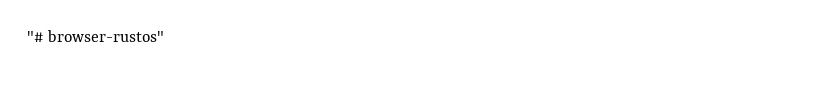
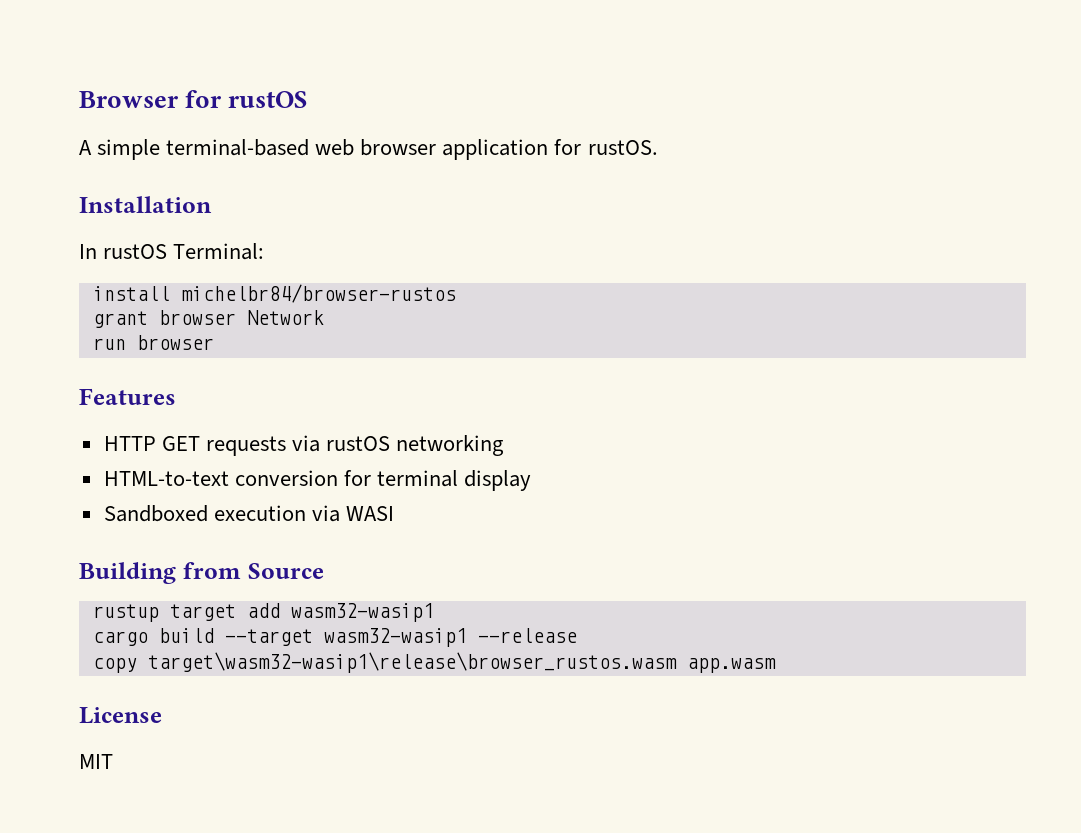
[27,30,164,42] "# browser-rustos" -> [79,90,308,108] [79,139,658,160] [79,196,212,213] [79,243,265,260] [92,284,456,303] [92,310,324,328] [92,335,214,350] [79,388,176,405] [103,435,505,456] [103,470,532,491] [103,505,394,522] [79,562,324,584] [92,603,434,622] [92,628,577,647] [92,652,776,673] [79,707,162,724] [79,754,113,769] Browser for rustOS // A simple terminal-based web browser application for rustOS. // Installation // In rustOS Terminal: // install michelbr84/browser-rustos // grant browser Network // run browser // Features // HTTP GET requests via rustOS networking // HTML-to-text conversion for terminal display // Sandboxed execution via WASI // Building from Source // rustup target add wasm32-wasip1 // cargo build --target wasm32-wasip1 --release // copy target\wasm32-wasip1\release\browser_rustos.wasm app.wasm // License // MIT

